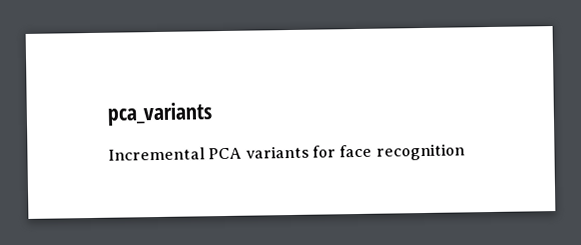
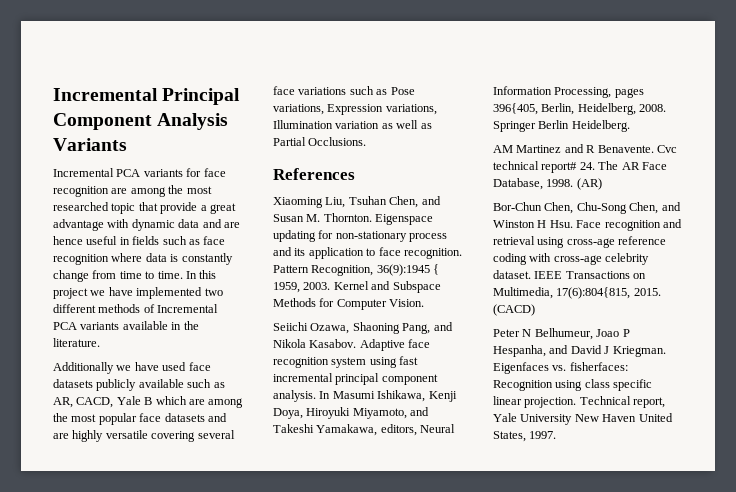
[107,102,213,126] pca_variants -> [53,88,241,105] [53,113,229,130] [53,138,127,151] Incremental Principal Component Analysis Variants
(465, 152) none -> [111,185,212,197] [53,202,236,214] [53,219,240,231] [53,236,226,245] [53,253,233,265] [53,270,217,282] [53,287,223,299] [53,304,219,313] [53,321,199,330] [53,338,100,347] [53,362,211,374] [53,379,225,391] [53,396,244,408] [53,413,227,425] [53,430,235,442] [273,86,415,95] [273,104,437,115] [273,120,432,129] [273,137,367,146] [273,168,355,180] [273,196,441,208] [273,213,434,225] [273,230,448,242] [273,247,462,259] [273,264,440,276] [273,281,441,293] [273,298,425,310] [273,322,453,334] [273,339,431,351] [273,356,419,368] [273,373,438,385] [273,390,457,402] [273,407,430,419] [273,424,456,436] [493,86,644,98] [493,103,667,115] [493,120,630,132] [493,144,677,153] [493,161,667,173] [493,178,602,190] [493,202,681,214] [493,219,682,231] [493,236,667,248] [493,253,650,265] [493,270,647,279] [493,287,661,299] [493,304,535,316] [493,328,630,340] [493,345,666,357] [493,362,628,374] [493,379,653,391] [493,396,666,408] [493,413,673,425] [493,431,557,442] are among the most researched topic that provide a great advantage with dynamic data and are hence useful in fields such as face recognition where data is constantly change from time to time. In this project we have implemented two different methods of Incremental PCA variants available in the literature. // Additionally we have used face datasets publicly available such as AR, CACD, Yale B which are among the most popular face datasets and are highly versatile covering several face variations such as Pose variations, Expression variations, Illumination variation as well as Partial Occlusions. // References // Xiaoming Liu, Tsuhan Chen, and Susan M. Thornton. Eigenspace updating for non-stationary process and its application to face recognition. Pattern Recognition, 36(9):1945 { 1959, 2003. Kernel and Subspace Methods for Computer Vision. // Seiichi Ozawa, Shaoning Pang, and Nikola Kasabov. Adaptive face recognition system using fast incremental principal component analysis. In Masumi Ishikawa, Kenji Doya, Hiroyuki Miyamoto, and Takeshi Yamakawa, editors, Neural Information Processing, pages 396{405, Berlin, Heidelberg, 2008. Springer Berlin Heidelberg. // AM Martinez and R Benavente. Cvc technical report# 24. The AR Face Database, 1998. (AR) // Bor-Chun Chen, Chu-Song Chen, and Winston H Hsu. Face recognition and retrieval using cross-age reference coding with cross-age celebrity dataset. IEEE Transactions on Multimedia, 17(6):804{815, 2015. (CACD) // Peter N Belhumeur, Joao P Hespanha, and David J Kriegman. Eigenfaces vs. fisherfaces: Recognition using class specific linear projection. Technical report, Yale University New Haven United States, 1997.

